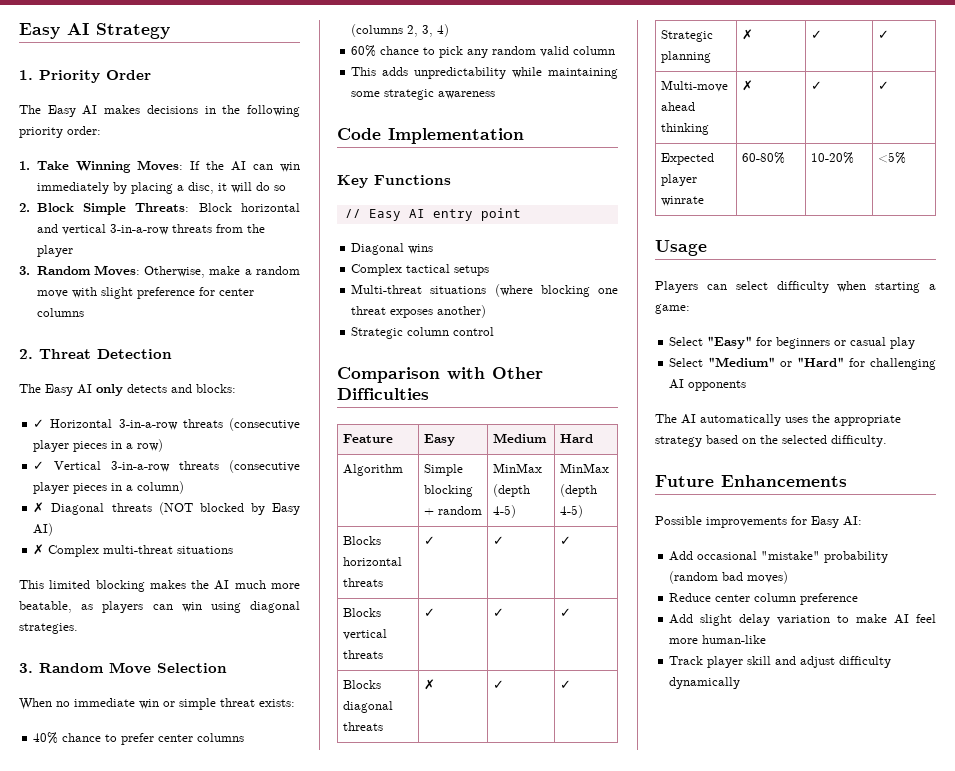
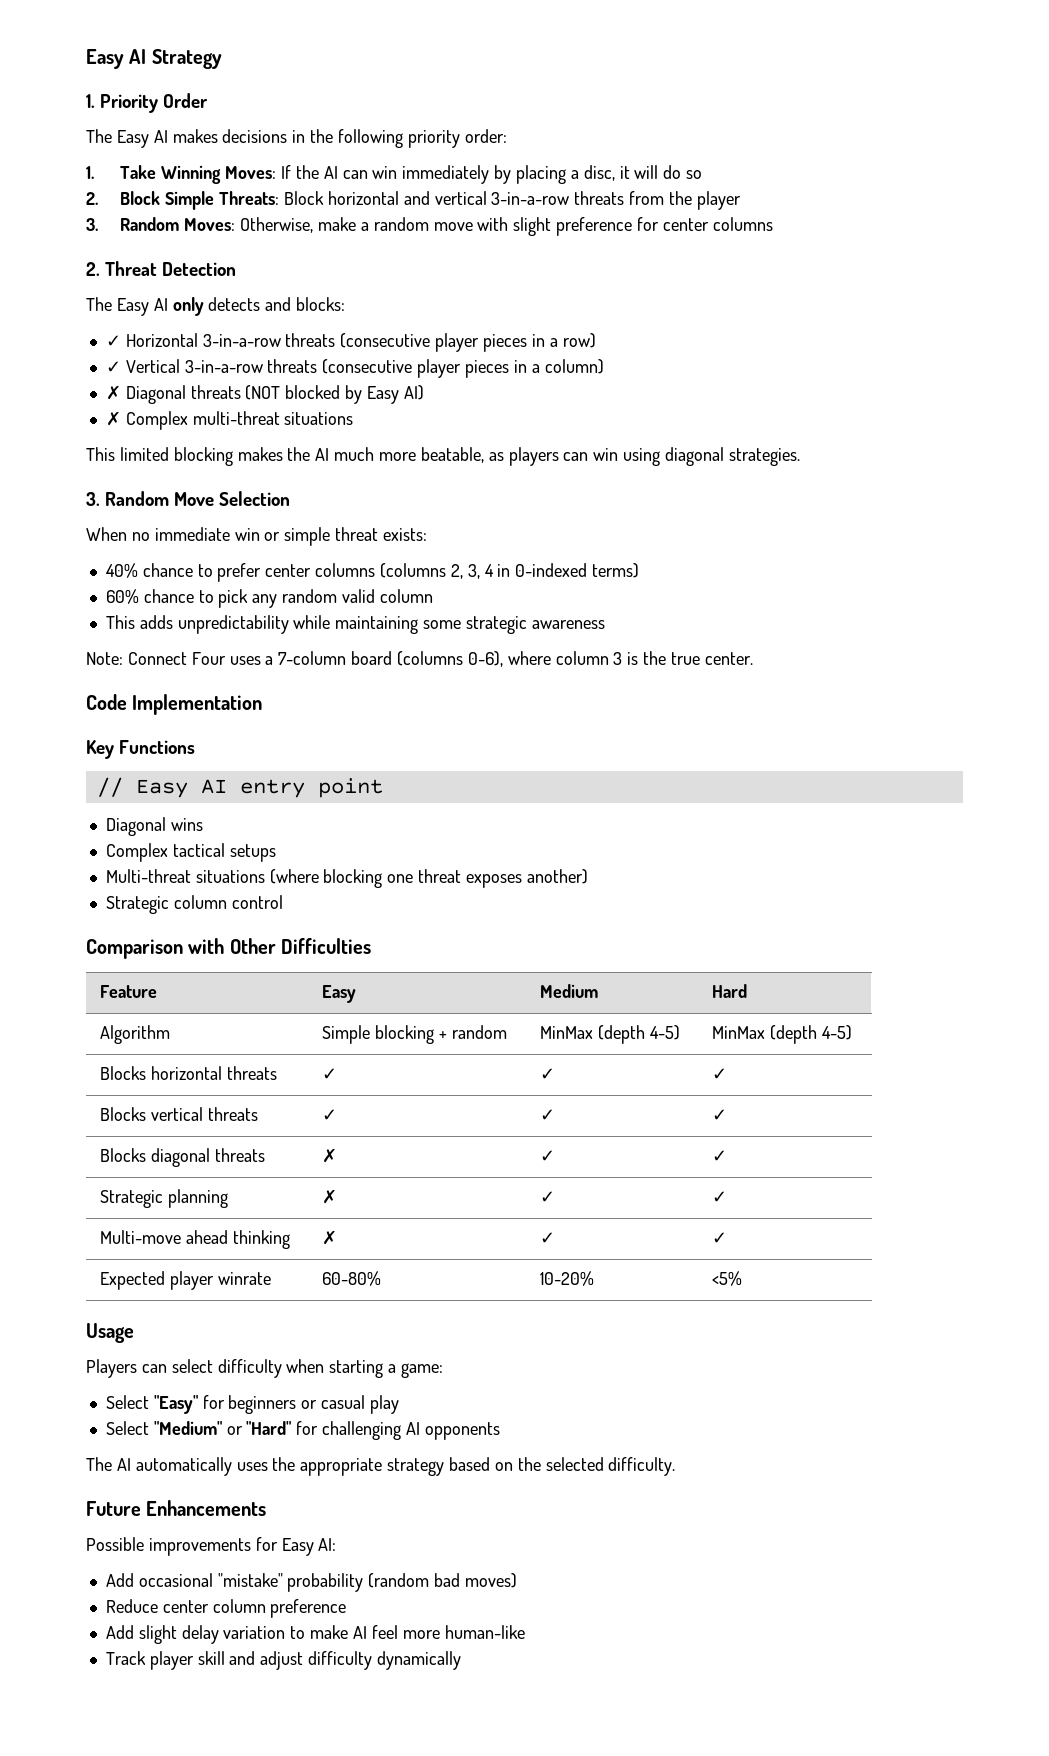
[437,24,450,37] 4) -> [484,563,640,578] 4 in 0-indexed terms)
(496, 95) none -> [86,651,753,667] // Note: Connect Four uses a 7-column board (columns 0-6), where column 3 is the true center.

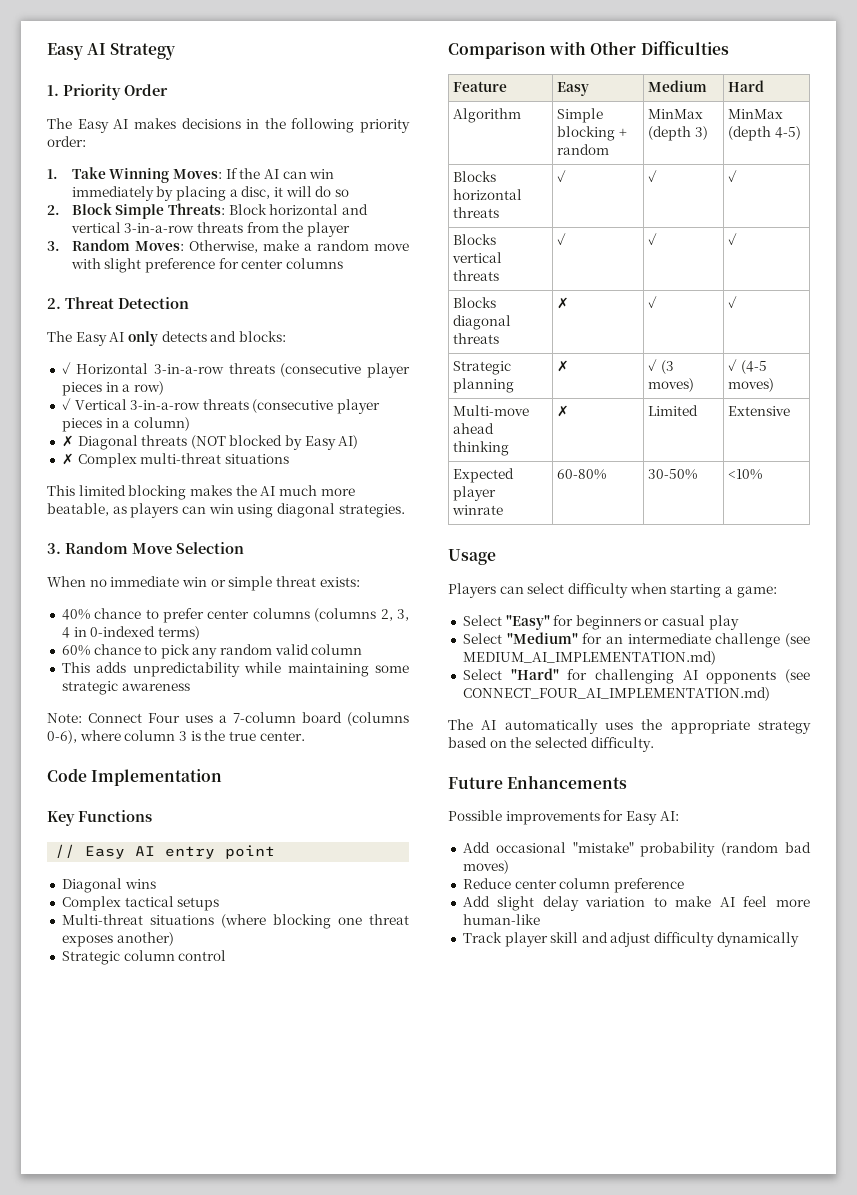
[650,1025,681,1040] 4-5) -> [695,126,709,140] 3)
[712,1191,728,1203] | ✓ -> [661,360,675,374] [648,378,695,392] [728,359,768,374] [728,378,775,392] (3 moves) | ✓ (4-5 moves)
[540,1232,556,1244] [712,1232,728,1244] ✓ | ✓ -> [648,405,699,416] [728,406,791,416] Limited | Extensive
[540,1271,595,1286] [712,1271,743,1286] 10-20% | <5% -> [648,469,698,480] [728,469,763,480] 30-50% | <10%
[226,1426,243,1435] or -> [582,633,810,648] [462,651,716,665] [462,669,502,680] for an intermediate challenge (see MEDIUM_AI_IMPLEMENTATION.md) // Select
(500, 1431) none -> [785,669,810,683] [462,687,770,701] (see CONNECT_FOUR_AI_IMPLEMENTATION.md)

